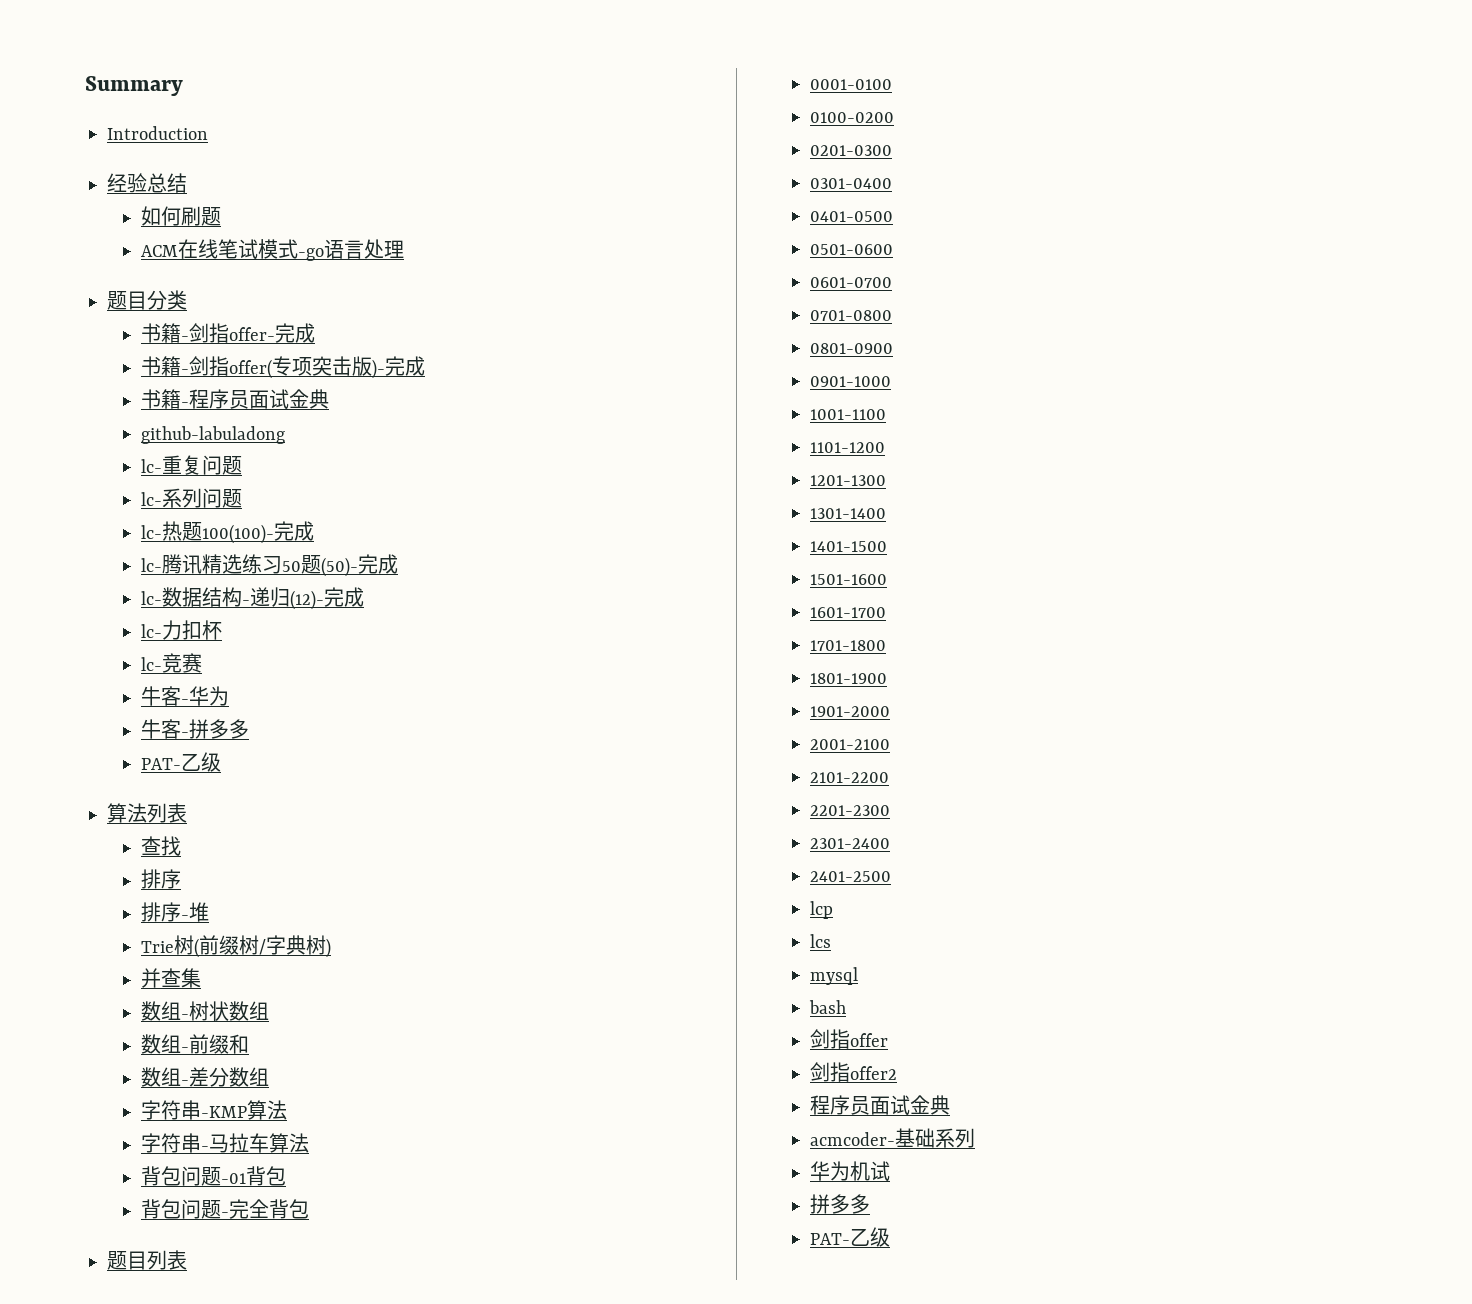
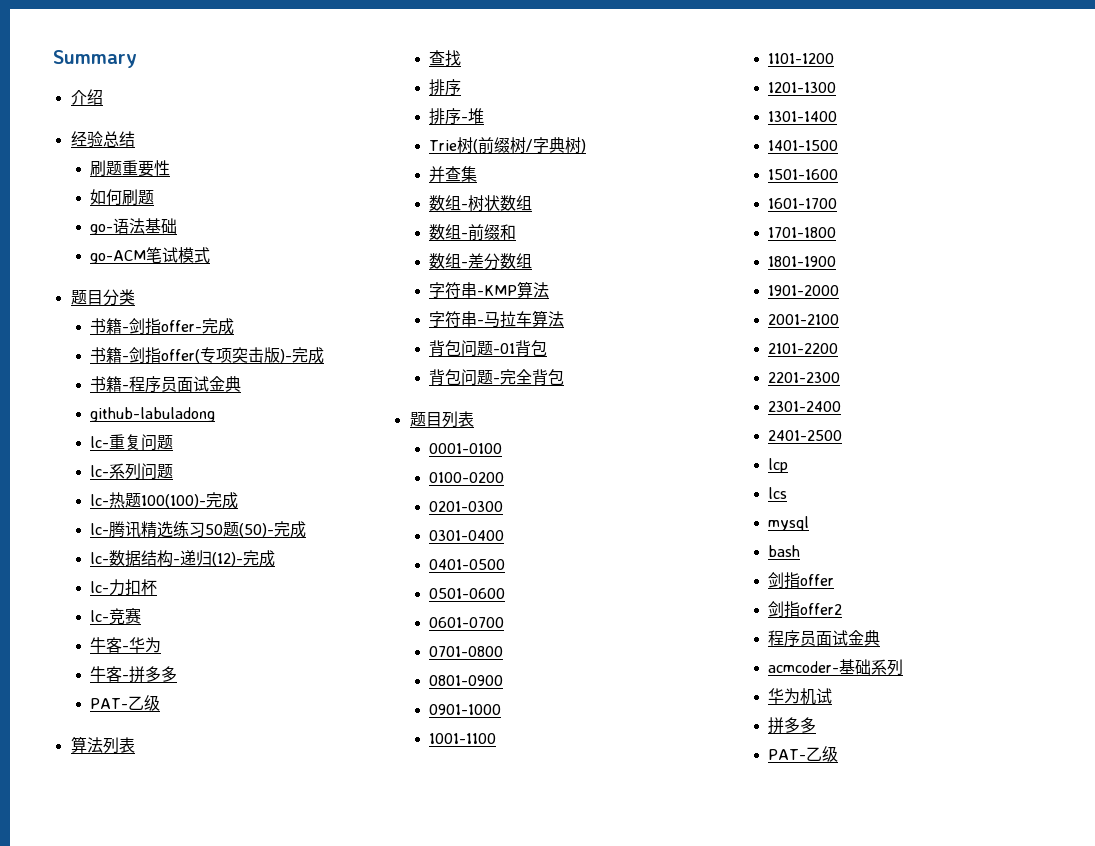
[107,126,208,140] Introduction -> [70,89,103,105] 介绍
(187, 183) none -> [90,160,171,177] // 刷题重要性
[141,239,219,259] ACM在线 -> [90,218,178,235] [90,250,147,264] go-语法基础 // go-ACM
[298,239,405,261] -go语言处理 -> (211, 255) none

